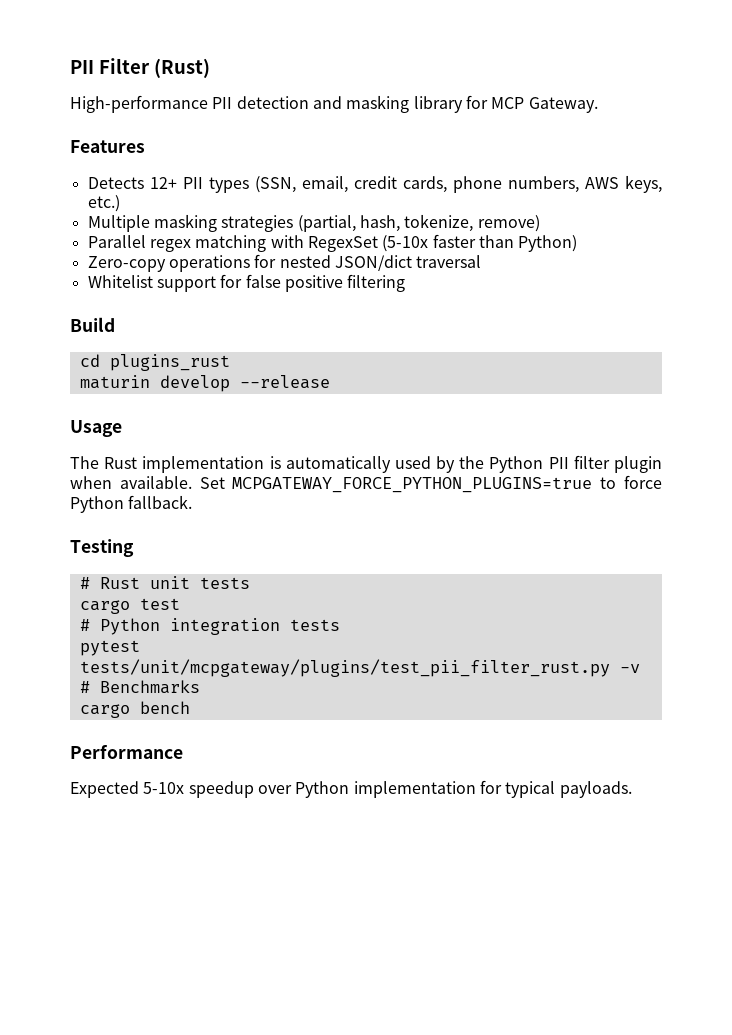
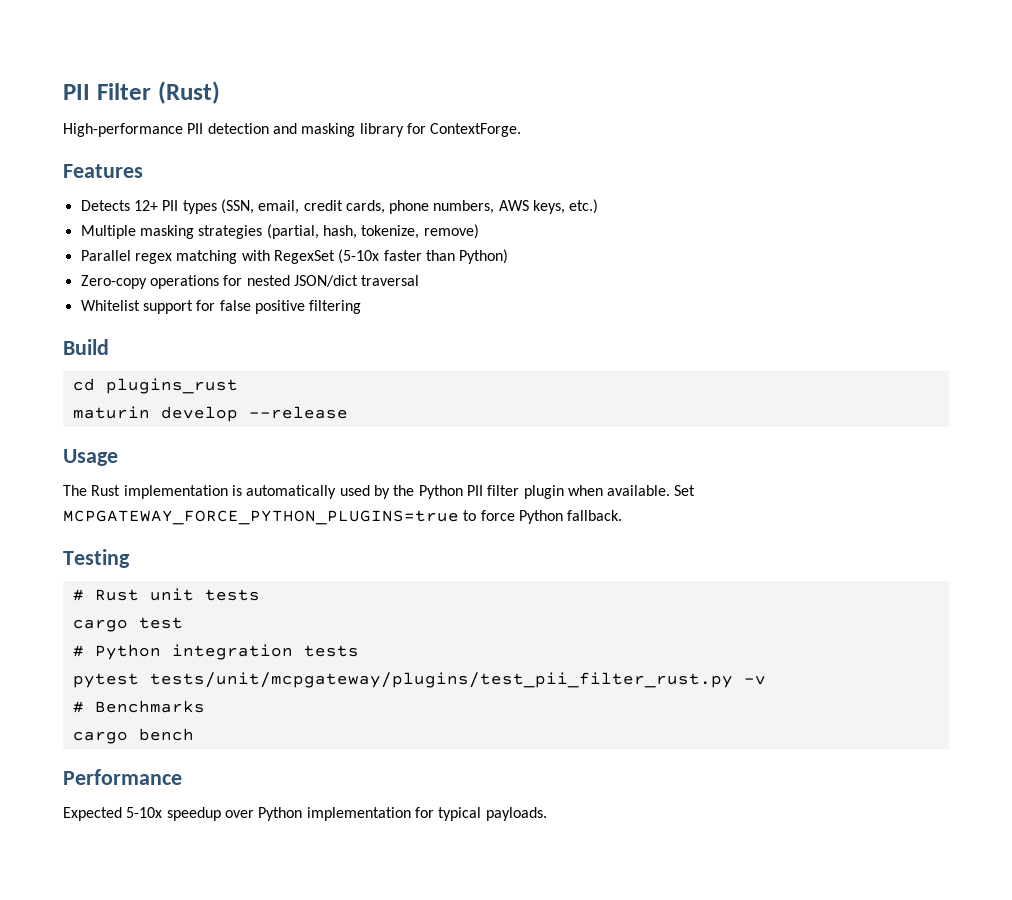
[491,97,598,113] MCP Gateway. -> [430,123,522,137] ContextForge.

